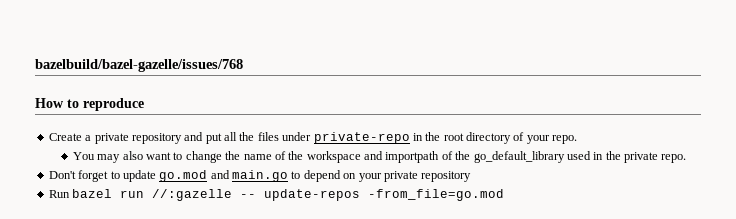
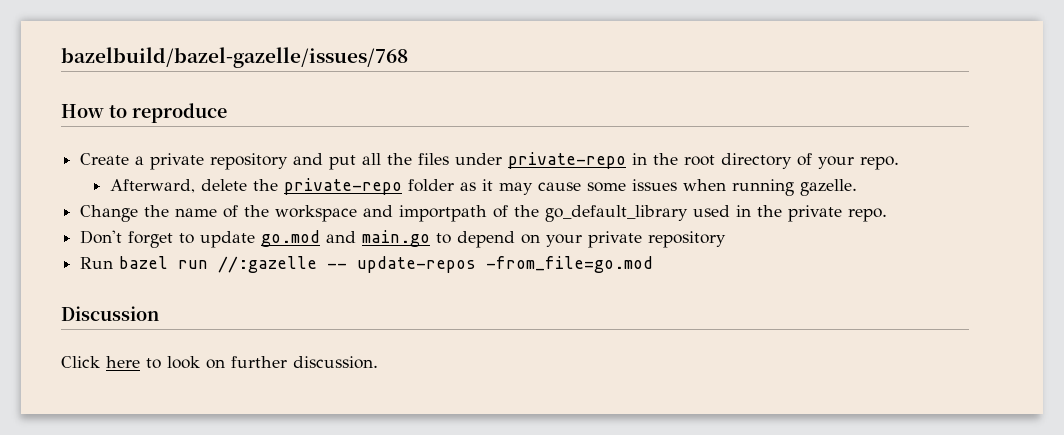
[72,151,222,163] You may also want to change -> [109,178,857,196] [80,205,139,222] Afterward, delete the private-repo folder as it may cause some issues when running gazelle. // Change
(505, 195) none -> [61,306,159,321] [61,356,378,369] // Discussion // Click here to look on further discussion.

